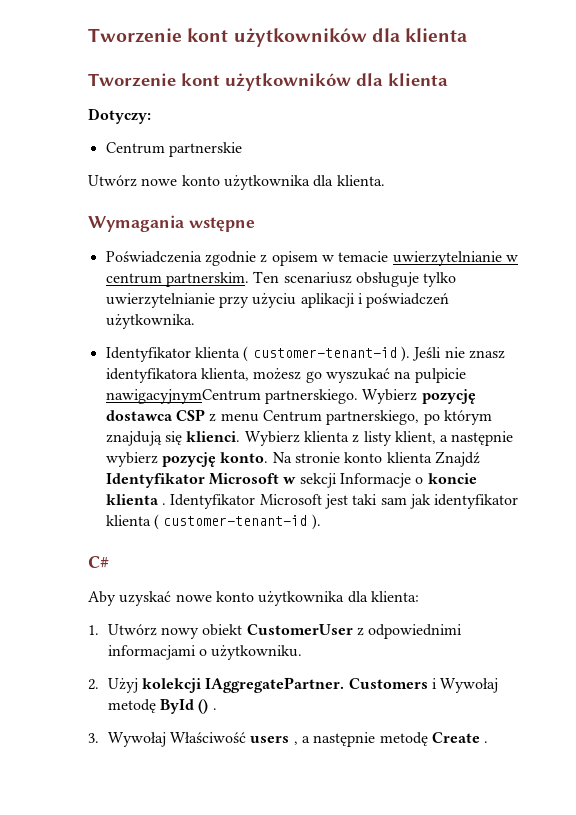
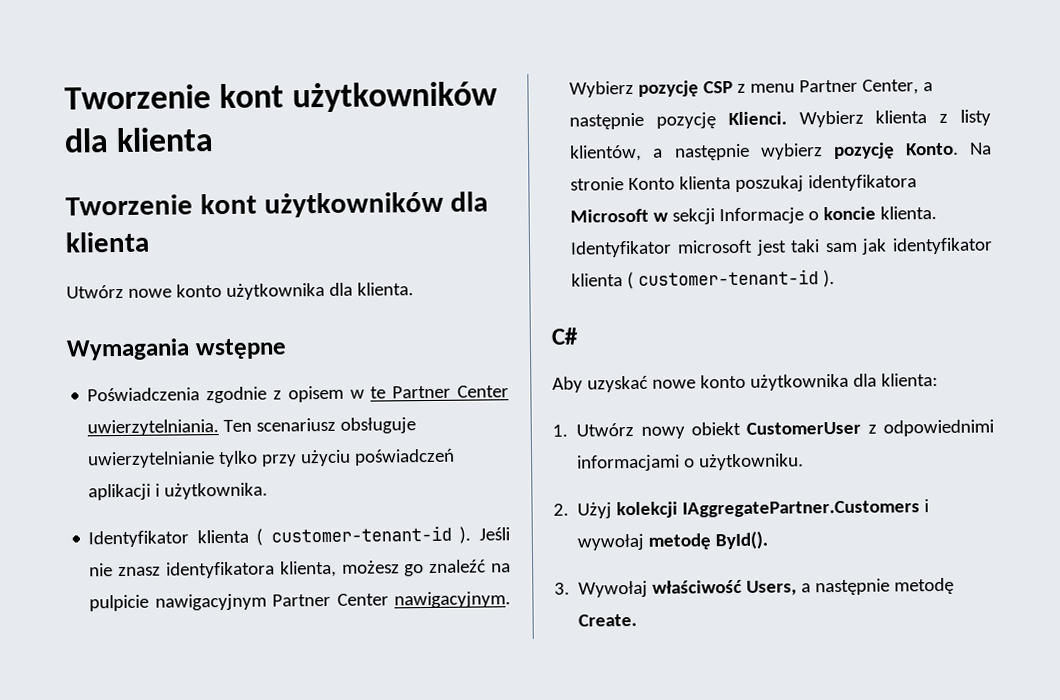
[88,108,151,124] [105,142,242,157] // Dotyczy: // Centrum partnerskie -> (150, 242) none
[338,251,518,266] [105,272,249,287] temacie uwierzytelnianie w centrum partnerskim. -> [370,385,510,399] [87,419,220,437] te Partner Center uwierzytelniania.
[423,272,457,287] [105,293,215,308] tylko uwierzytelnianie -> [87,450,259,469] uwierzytelnianie tylko
(297, 300) none -> [354,448,456,466] poświadczeń
[366,293,450,308] poświadczeń -> (161, 490) none
[325,368,390,383] wyszukać -> [429,559,487,573] znaleźć
[105,389,358,404] nawigacyjnymCentrum partnerskiego. -> [154,591,511,611] nawigacyjnym Partner Center nawigacyjnym.
[105,410,173,421] dostawca -> (700, 88) none
[262,410,492,425] [105,431,241,446] Centrum partnerskiego, po którym znajdują się klienci. -> [799,79,934,95] [569,111,787,130] Partner Center, a następnie pozycję Klienci.
[394,431,436,444] klient, -> [570,144,643,162] klientów,
[220,452,269,463] konto. -> [904,142,959,156] Konto.
[344,451,480,467] [105,473,205,488] konto klienta Znajdź Identyfikator -> [628,174,918,192] Konto klienta poszukaj identyfikatora
[105,494,322,509] klienta . Identyfikator Microsoft -> [880,206,938,220] [570,239,753,258] klienta. Identyfikator microsoft
[205,677,499,693] [107,699,217,714] IAggregatePartner. Customers i Wywołaj metodę ById () . -> [682,499,930,518] [577,530,769,551] IAggregatePartner.Customers i wywołaj metodę ById().
[170,732,298,745] Właściwość users , -> [652,579,798,596] właściwość Users,
[432,732,489,743] Create . -> [578,613,638,627] Create.

